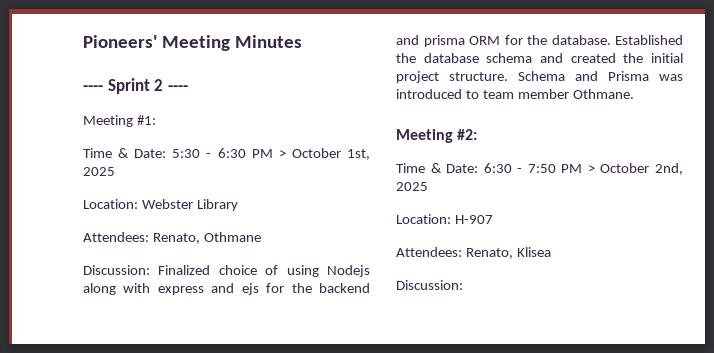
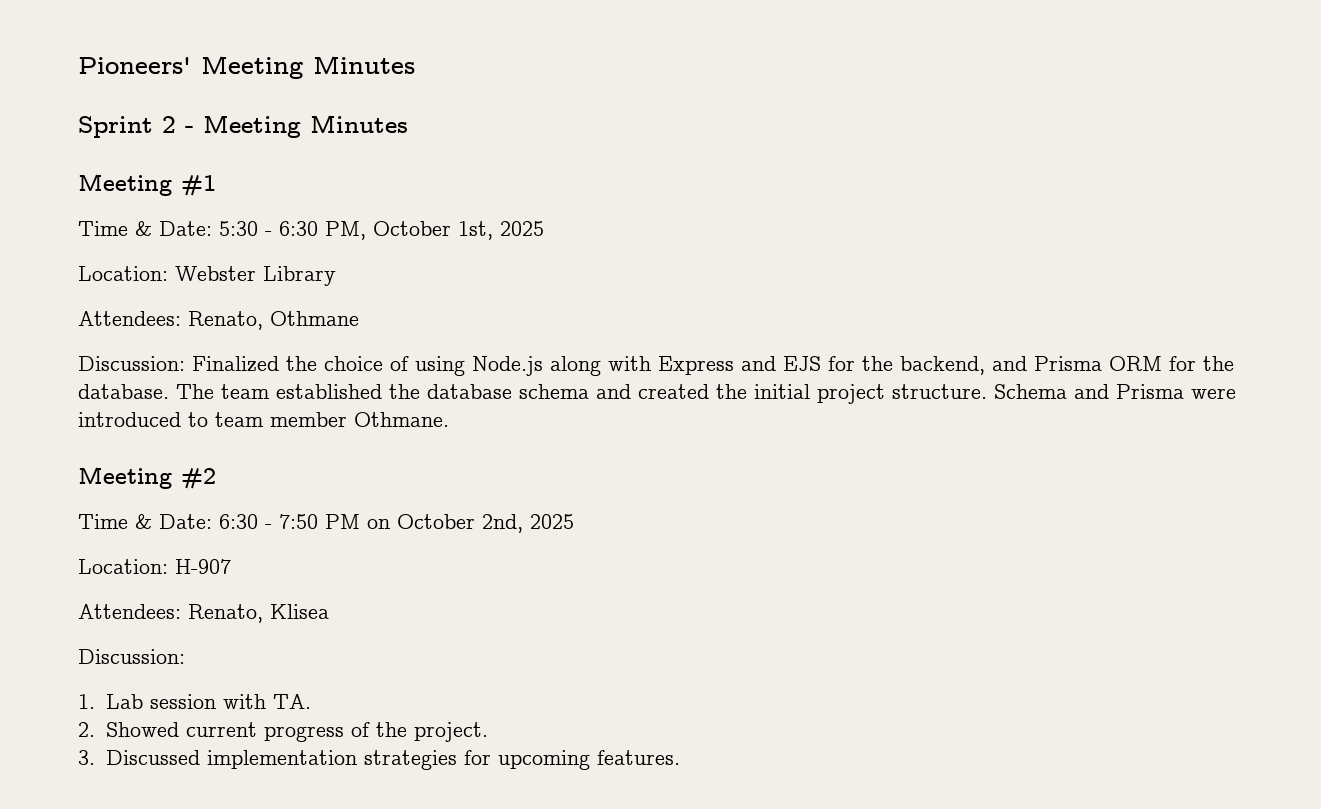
[83,85,103,91] ---- -> (415, 65) none
[167,85,188,91] [83,115,156,127] ---- // Meeting #1: -> [185,115,408,138] [78,174,216,196] - Meeting Minutes // Meeting #1
[251,149,286,158] PM > -> [325,221,366,240] PM,
(211, 270) none -> [286,356,317,371] the
[327,265,370,277] Nodejs -> [472,356,543,376] Node.js
[157,283,371,295] [396,35,465,47] express and ejs for the backend and prisma -> [658,356,1102,375] Express and EJS for the backend, and Prisma
[615,35,683,45] Established -> [176,384,382,399] The team established
[659,74,683,81] was -> [1191,388,1236,399] were
[457,129,478,140] #2: -> [181,468,216,489] #2
[587,165,595,173] > -> [367,519,390,529] on
(463, 285) none -> [78,694,311,709] [78,722,488,742] [78,750,680,770] // 1. Lab session with TA. // 2. Showed current progress of the project. // 3. Discussed implementation strategies for upcoming features.

